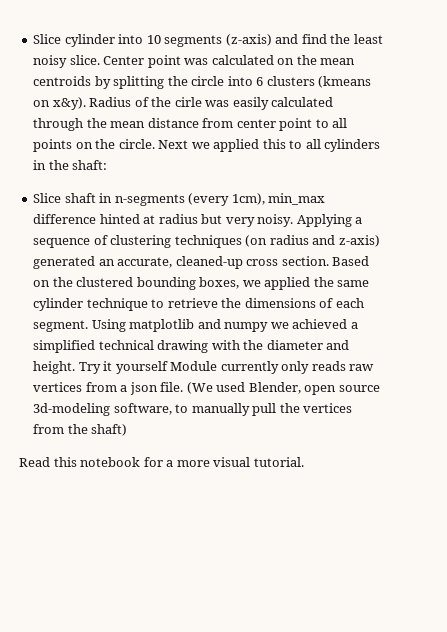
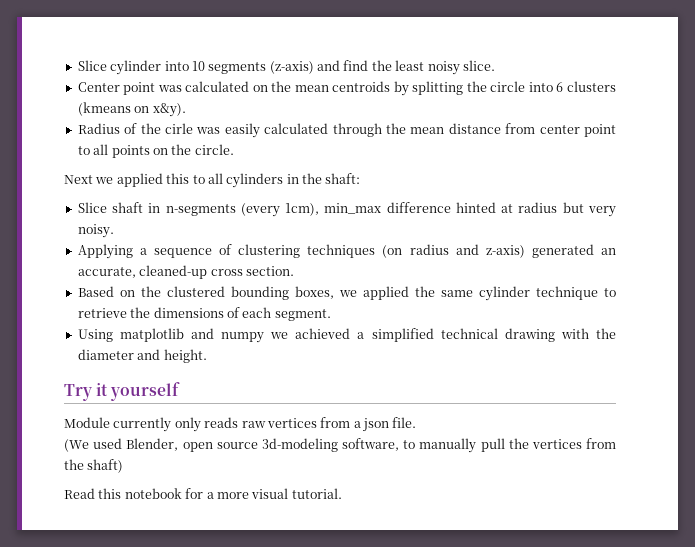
(100, 60) none -> (495, 65) //
(86, 103) none -> (186, 110) //
(155, 144) none -> (234, 149) //
(294, 220) none -> (114, 231) //
(329, 261) none -> (294, 271) //
(89, 326) none -> (331, 315) //
(76, 367) none -> (207, 356) //
(168, 367) none -> (181, 391) //
(184, 387) none -> (417, 422) //

